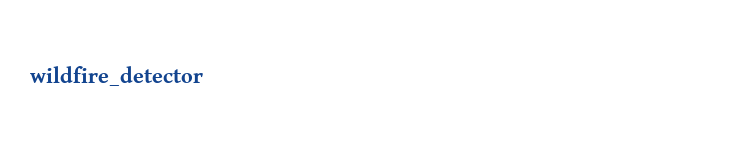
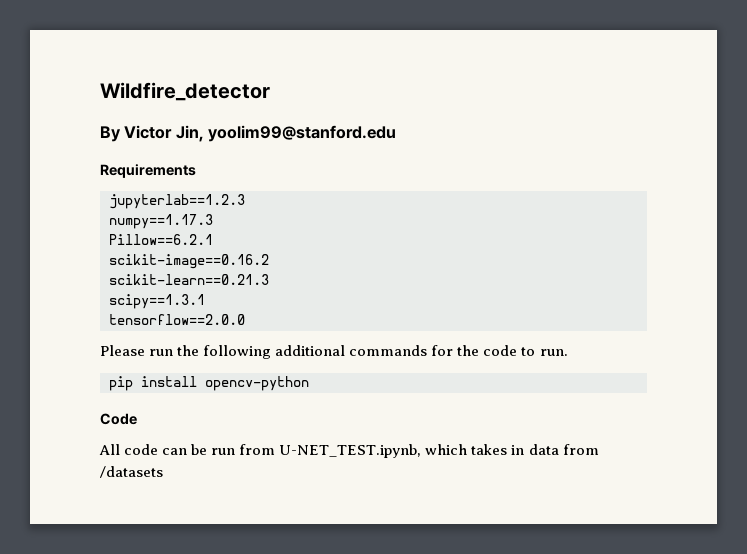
[30,66,203,86] wildfire_detector -> [100,82,270,101] [100,125,397,142] [100,164,196,178] [109,194,245,209] [109,214,213,229] [109,234,213,245] [109,254,269,269] [109,274,269,285] [109,294,205,309] [109,314,245,325] [100,345,568,359] [109,376,309,391] [100,413,137,425] [99,444,599,458] [100,466,163,478] Wildfire_detector // By Victor Jin, yoolim99@stanford.edu // Requirements // jupyterlab==1.2.3 // numpy==1.17.3 // Pillow==6.2.1 // scikit-image==0.16.2 // scikit-learn==0.21.3 // scipy==1.3.1 // tensorflow==2.0.0 // Please run the following additional commands for the code to run. // pip install opencv-python // Code // All code can be run from U-NET_TEST.ipynb, which takes in data from /datasets

